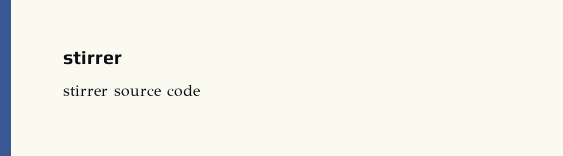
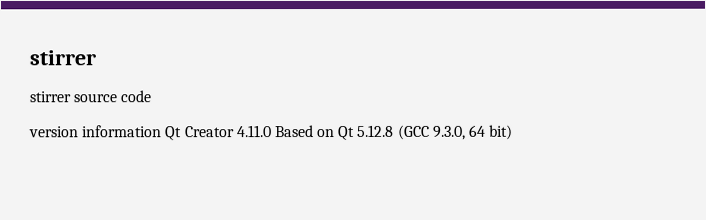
(200, 91) none -> [29,124,514,141] // version information Qt Creator 4.11.0 Based on Qt 5.12.8 (GCC 9.3.0, 64 bit)

